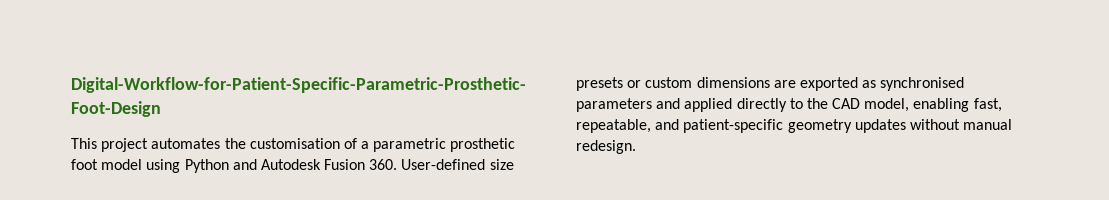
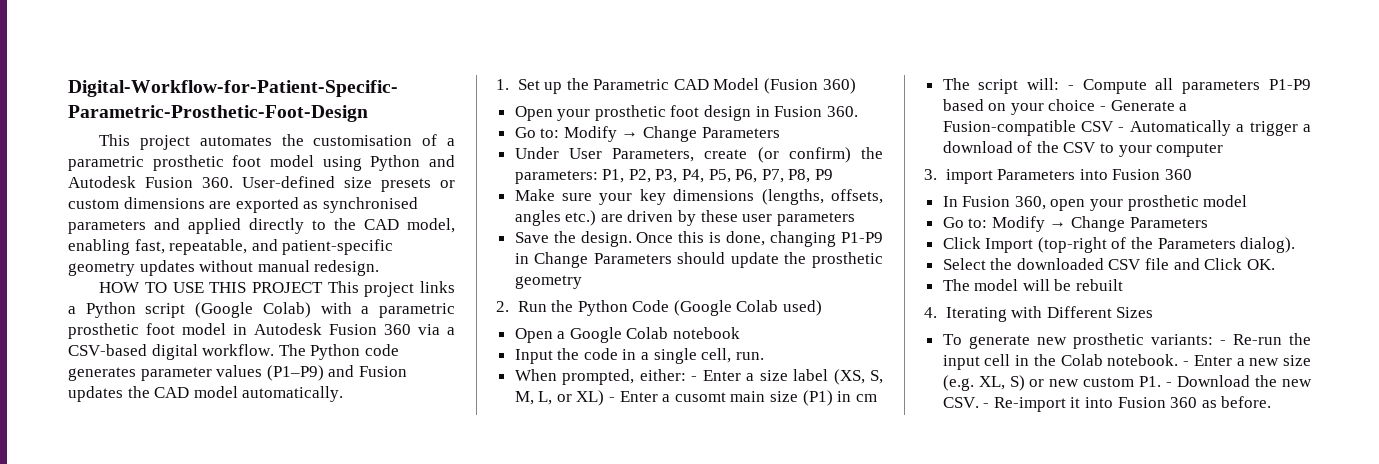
(636, 147) none -> [99,281,456,297] [68,302,456,318] [68,323,455,339] [68,344,399,360] [68,365,407,381] [68,386,344,402] [496,78,856,94] [514,105,858,121] [514,126,780,142] [514,147,883,163] [514,169,834,184] [514,189,883,205] [514,210,855,226] [514,231,883,247] [514,252,883,268] [514,275,582,289] [496,300,823,316] [514,327,741,343] [514,348,764,364] [514,369,883,385] [514,390,877,406] [942,78,1311,94] [942,99,1188,115] [942,120,1311,136] [942,141,1224,157] [924,169,1192,184] [942,195,1248,211] [942,216,1208,232] [942,237,1296,253] [942,258,1275,270] [942,279,1124,291] [924,306,1154,322] [942,333,1311,349] [942,354,1311,370] [942,375,1312,391] [942,396,1272,412] // HOW TO USE THIS PROJECT This project links a Python script (Google Colab) with a parametric prosthetic foot model in Autodesk Fusion 360 via a CSV-based digital workflow. The Python code generates parameter values (P1–P9) and Fusion updates the CAD model automatically. // 1. Set up the Parametric CAD Model (Fusion 360) // Open your prosthetic foot design in Fusion 360. // Go to: Modify → Change Parameters // Under User Parameters, create (or confirm) the parameters: P1, P2, P3, P4, P5, P6, P7, P8, P9 // Make sure your key dimensions (lengths, offsets, angles etc.) are driven by these user parameters // Save the design. Once this is done, changing P1-P9 in Change Parameters should update the prosthetic geometry // 2. Run the Python Code (Google Colab used) // Open a Google Colab notebook // Input the code in a single cell, run. // When prompted, either: - Enter a size label (XS, S, M, L, or XL) - Enter a cusomt main size (P1) in cm // The script will: - Compute all parameters P1-P9 based on your choice - Generate a Fusion-compatible CSV - Automatically a trigger a download of the CSV to your computer // 3. import Parameters into Fusion 360 // In Fusion 360, open your prosthetic model // Go to: Modify → Change Parameters // Click Import (top-right of the Parameters dialog). // Select the downloaded CSV file and Click OK. // The model will be rebuilt // 4. Iterating with Different Sizes // To generate new prosthetic variants: - Re-run the input cell in the Colab notebook. - Enter a new size (e.g. XL, S) or new custom P1. - Download the new CSV. - Re-import it into Fusion 360 as before.

